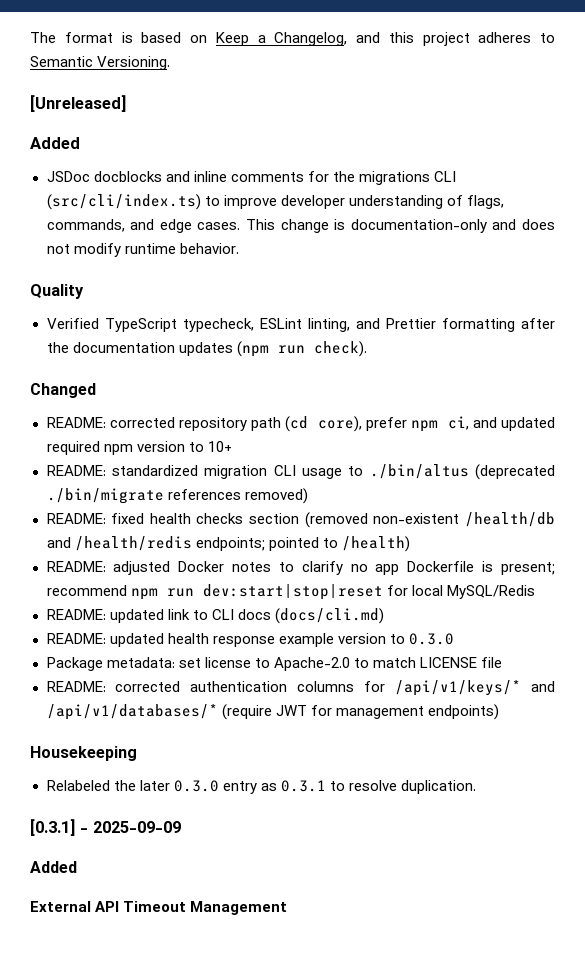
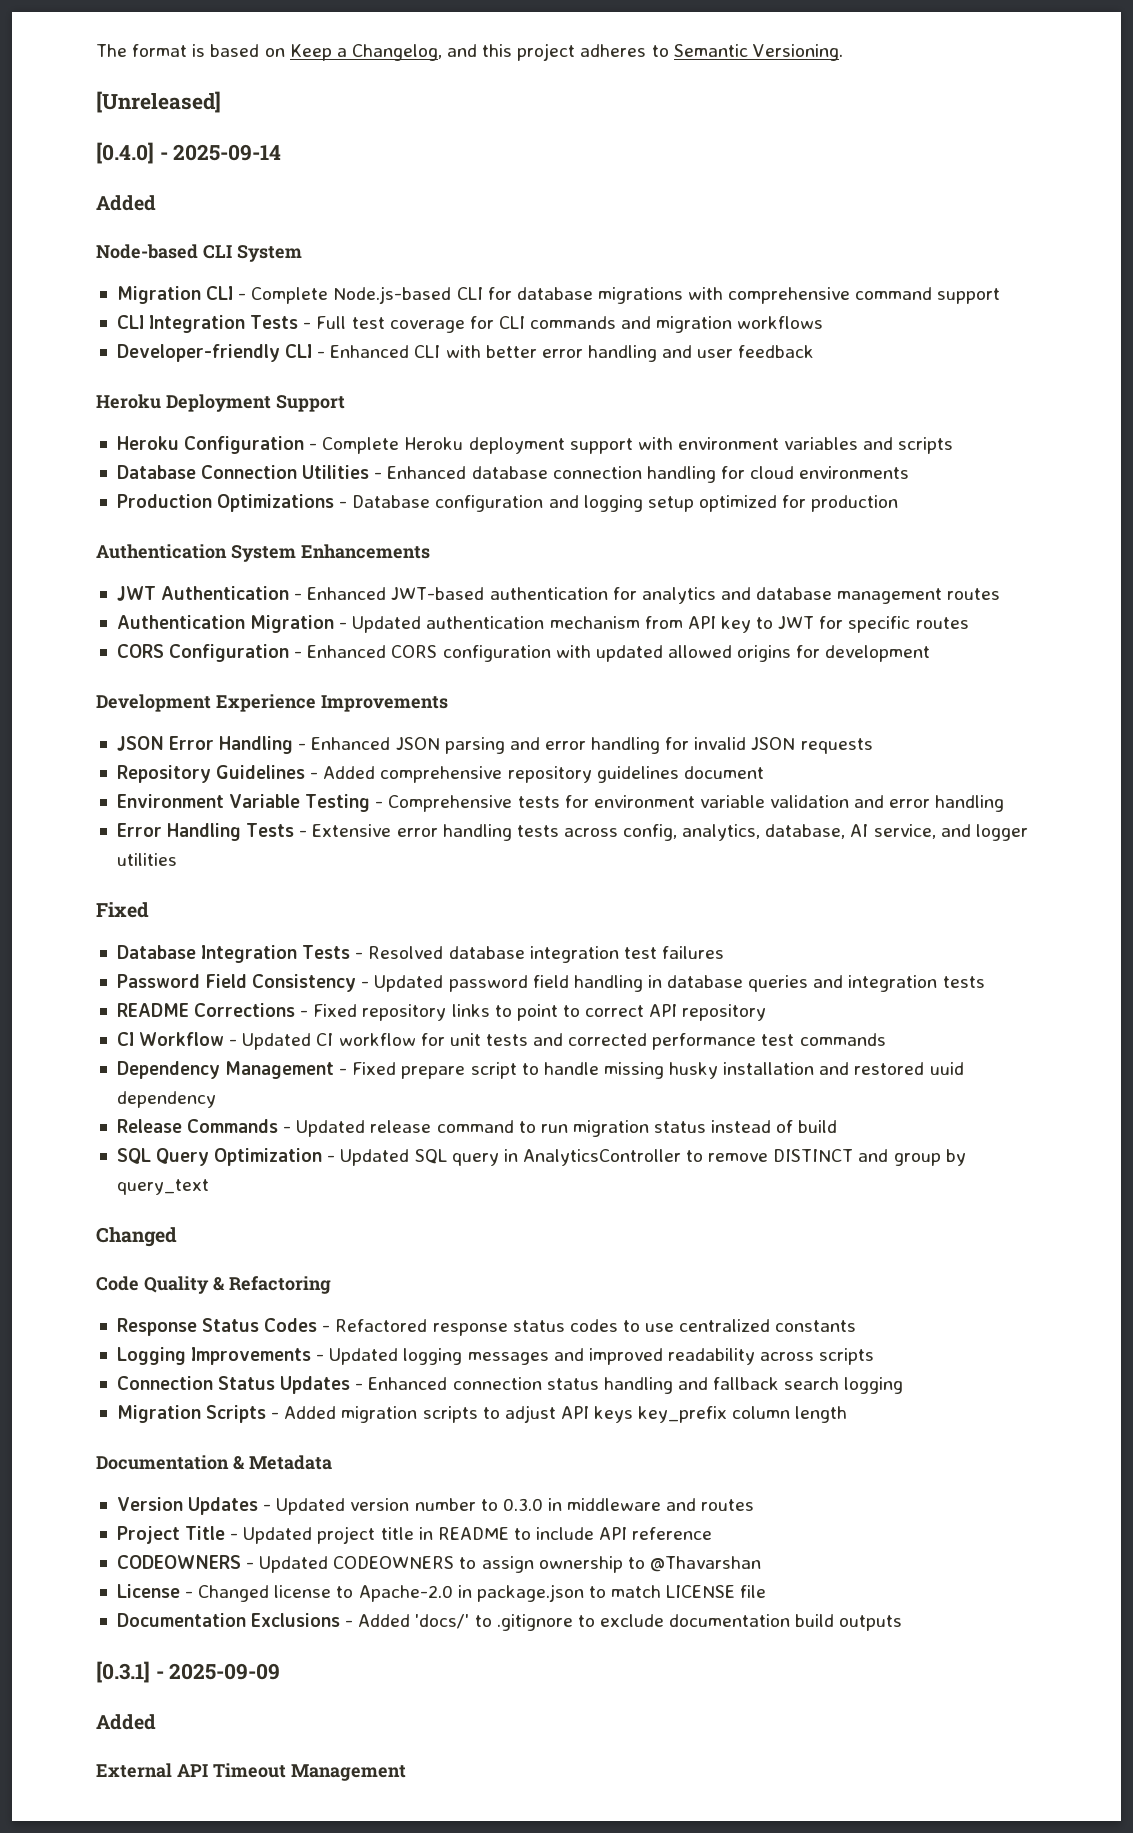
[30,137,80,149] [46,171,456,185] [46,194,504,210] [46,219,555,233] [46,243,239,257] [30,284,84,299] [46,318,555,332] [46,341,367,357] [30,383,96,398] [46,416,555,432] [46,441,232,455] [46,464,556,480] [46,488,308,504] [46,512,555,528] [46,536,410,552] [46,561,556,575] [46,584,535,600] [46,608,384,624] [46,633,454,647] [46,657,201,671] Added // JSDoc docblocks and inline comments for the migrations CLI (src/cli/index.ts) to improve developer understanding of flags, commands, and edge cases. This change is documentation-only and does not modify runtime behavior. // Quality // Verified TypeScript typecheck, ESLint linting, and Prettier formatting after the documentation updates (npm run check). // Changed // README: corrected repository path (cd core), prefer npm ci, and updated required npm version to 10+ // README: standardized migration CLI usage to ./bin/altus (deprecated ./bin/migrate references removed) // README: fixed health checks section (removed non-existent /health/db and /health/redis endpoints; pointed to /health) // README: adjusted Docker notes to clarify no app Dockerfile is present; recommend npm run dev:start|stop|reset for local MySQL/Redis // README: updated link to CLI docs (docs/cli.md) // README: updated health response example version to 0.3.0 // Package metadata: set -> [96,142,282,164] [96,195,156,211] [96,244,302,262] [116,286,1001,304] [116,315,824,333] [116,344,815,362] [96,394,345,412] [116,436,954,454] [116,465,910,483] [116,494,899,512] [96,544,430,562] [116,586,1001,604] [116,615,969,633] [116,644,931,662] [96,694,448,712] [116,736,873,754] [116,765,764,783] [116,794,1005,812] [116,823,1028,841] [116,853,177,866] [96,902,149,918] [116,945,724,963] [116,974,985,992] [116,1003,767,1021] [116,1032,886,1050] [116,1061,964,1079] [116,1091,216,1108] [116,1119,838,1137] [116,1148,966,1166] [116,1179,209,1195] [96,1227,177,1247] [96,1276,331,1294] [116,1318,857,1336] [116,1347,875,1365] [116,1376,904,1394] [116,1405,848,1423] [96,1455,332,1470] [116,1497,755,1515] [116,1526,713,1544] [116,1555,761,1573] [116,1584,270,1602] [0.4.0] - 2025-09-14 // Added // Node-based CLI System // Migration CLI - Complete Node.js-based CLI for database migrations with comprehensive command support // CLI Integration Tests - Full test coverage for CLI commands and migration workflows // Developer-friendly CLI - Enhanced CLI with better error handling and user feedback // Heroku Deployment Support // Heroku Configuration - Complete Heroku deployment support with environment variables and scripts // Database Connection Utilities - Enhanced database connection handling for cloud environments // Production Optimizations - Database configuration and logging setup optimized for production // Authentication System Enhancements // JWT Authentication - Enhanced JWT-based authentication for analytics and database management routes // Authentication Migration - Updated authentication mechanism from API key to JWT for specific routes // CORS Configuration - Enhanced CORS configuration with updated allowed origins for development // Development Experience Improvements // JSON Error Handling - Enhanced JSON parsing and error handling for invalid JSON requests // Repository Guidelines - Added comprehensive repository guidelines document // Environment Variable Testing - Comprehensive tests for environment variable validation and error handling // Error Handling Tests - Extensive error handling tests across config, analytics, database, AI service, and logger utilities // Fixed // Database Integration Tests - Resolved database integration test failures // Password Field Consistency - Updated password field handling in database queries and integration tests // README Corrections - Fixed repository links to point to correct API repository // CI Workflow - Updated CI workflow for unit tests and corrected performance test commands // Dependency Management - Fixed prepare script to handle missing husky installation and restored uuid dependency // Release Commands - Updated release command to run migration status instead of build // SQL Query Optimization - Updated SQL query in AnalyticsController to remove DISTINCT and group by query_text // Changed // Code Quality & Refactoring // Response Status Codes - Refactored response status codes to use centralized constants // Logging Improvements - Updated logging messages and improved readability across scripts // Connection Status Updates - Enhanced connection status handling and fallback search logging // Migration Scripts - Added migration scripts to adjust API keys key_prefix column length // Documentation & Metadata // Version Updates - Updated version number to 0.3.0 in middleware and routes // Project Title - Updated project title in README to include API reference // CODEOWNERS - Updated CODEOWNERS to assign ownership to @Thavarshan // License - Changed
(350, 664) none -> [457,1584,584,1602] in package.json
[46,680,555,696] [46,704,499,720] [30,746,137,761] [46,780,476,794] README: corrected authentication columns for /api/v1/keys/* and /api/v1/databases/* (require JWT for management endpoints) // Housekeeping // Relabeled the later 0.3.0 entry as 0.3.1 to resolve duplication. -> [116,1613,903,1631] Documentation Exclusions - Added 'docs/' to .gitignore to exclude documentation build outputs

